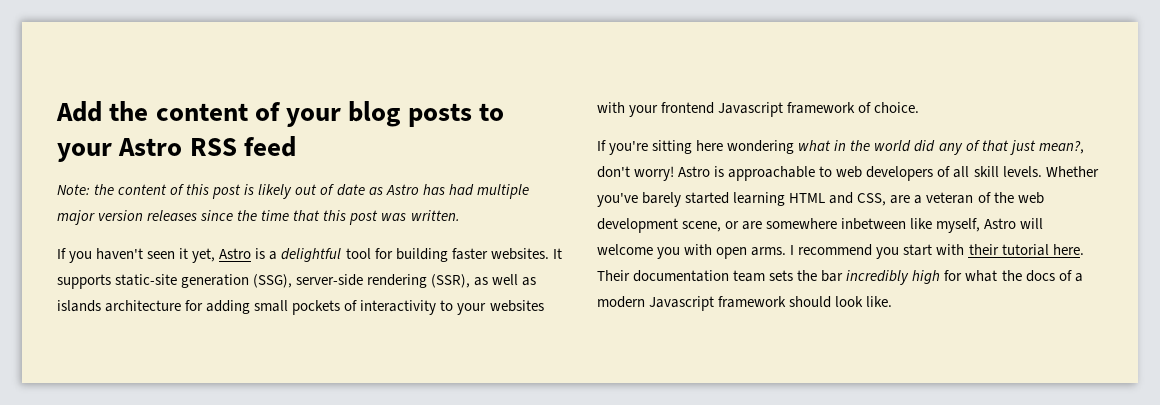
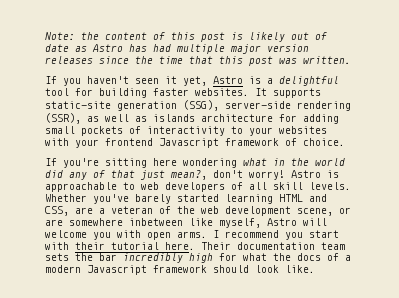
[56,101,505,127] [57,136,296,162] Add the content of your blog posts to your Astro RSS feed // -> (45, 36) none

